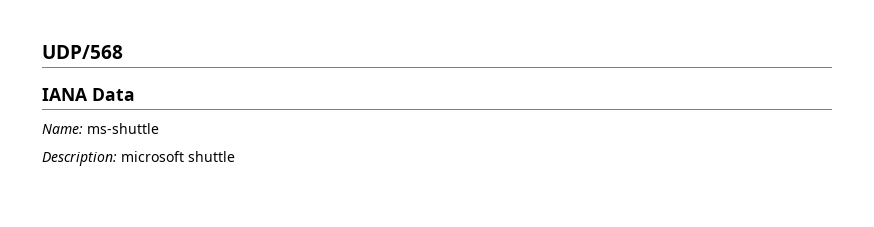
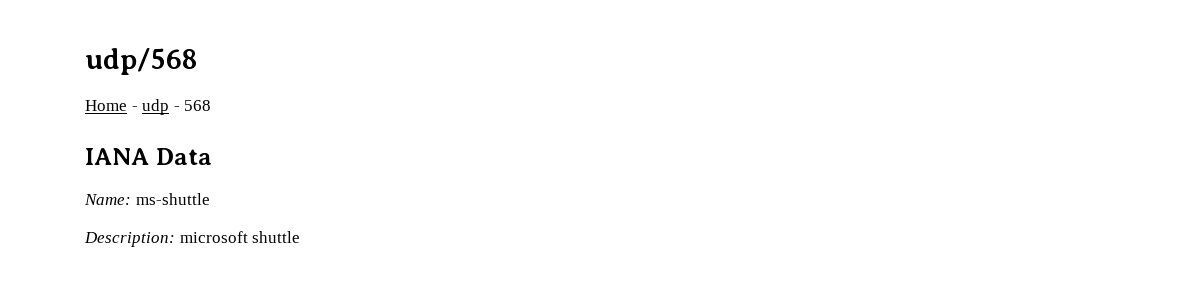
[42,45,123,59] UDP/568 -> [85,48,198,75] [85,99,212,115] udp/568 // Home - udp - 568

